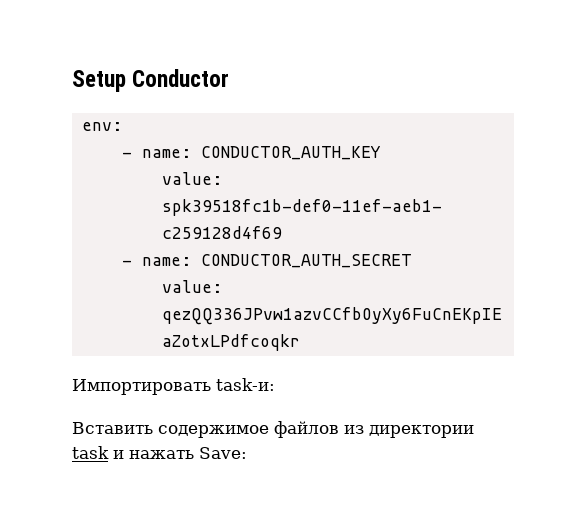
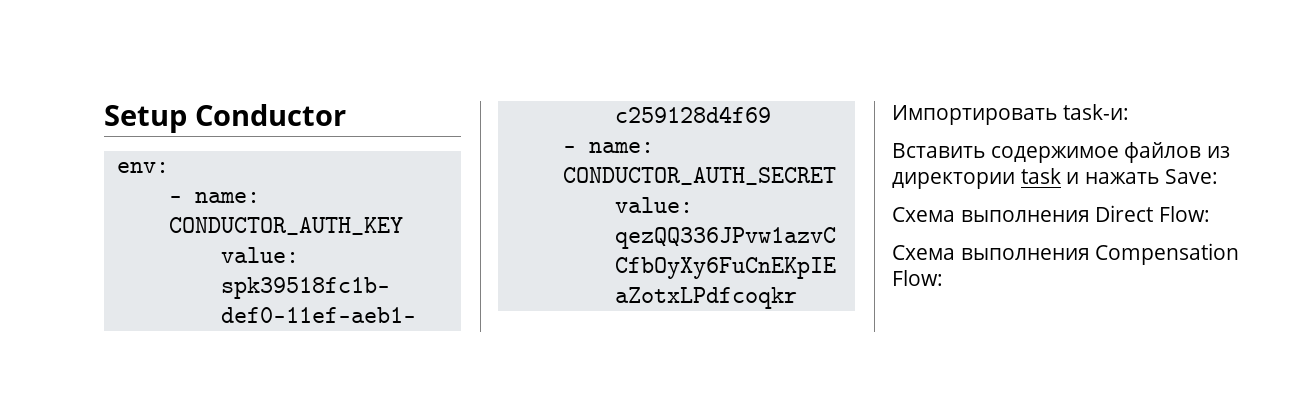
(247, 453) none -> [892,205,1211,222] [892,243,1240,265] [892,270,943,286] // Схема выполнения Direct Flow: // Схема выполнения Compensation Flow:

